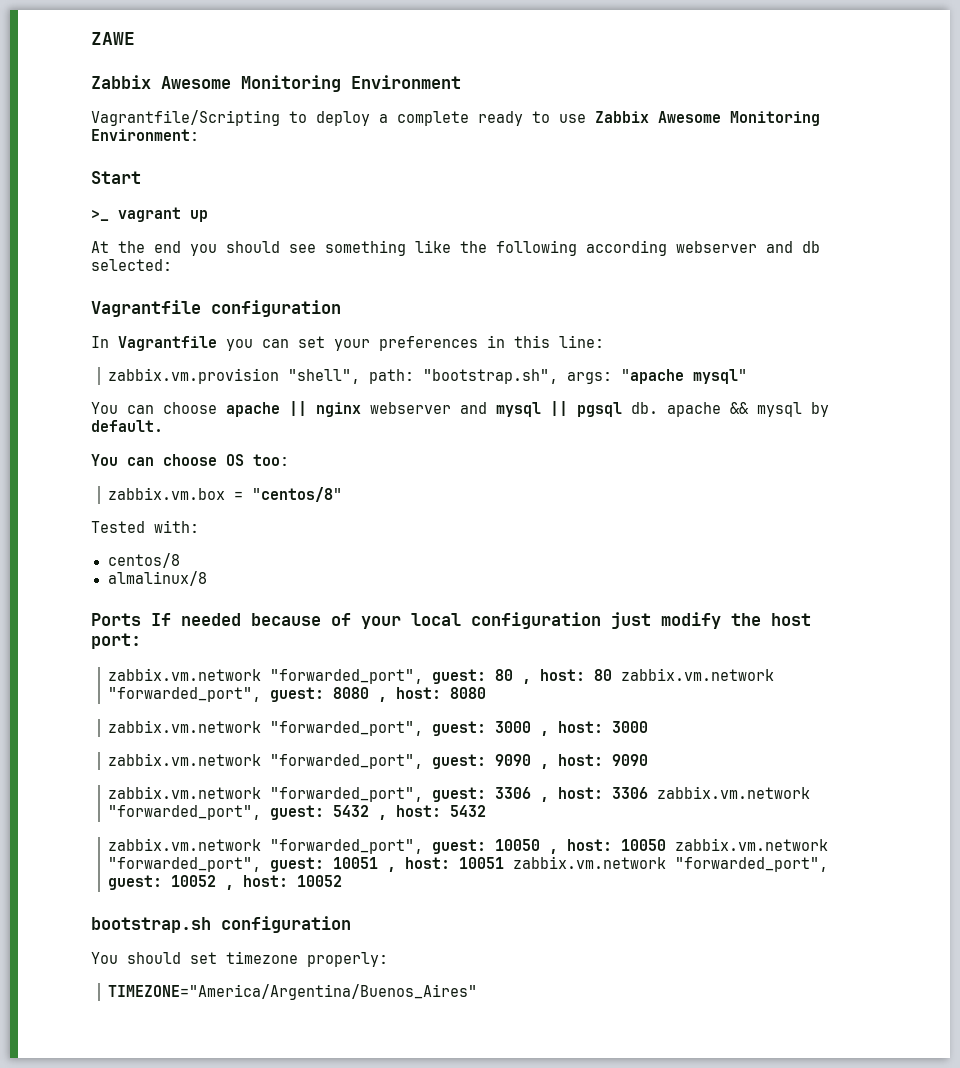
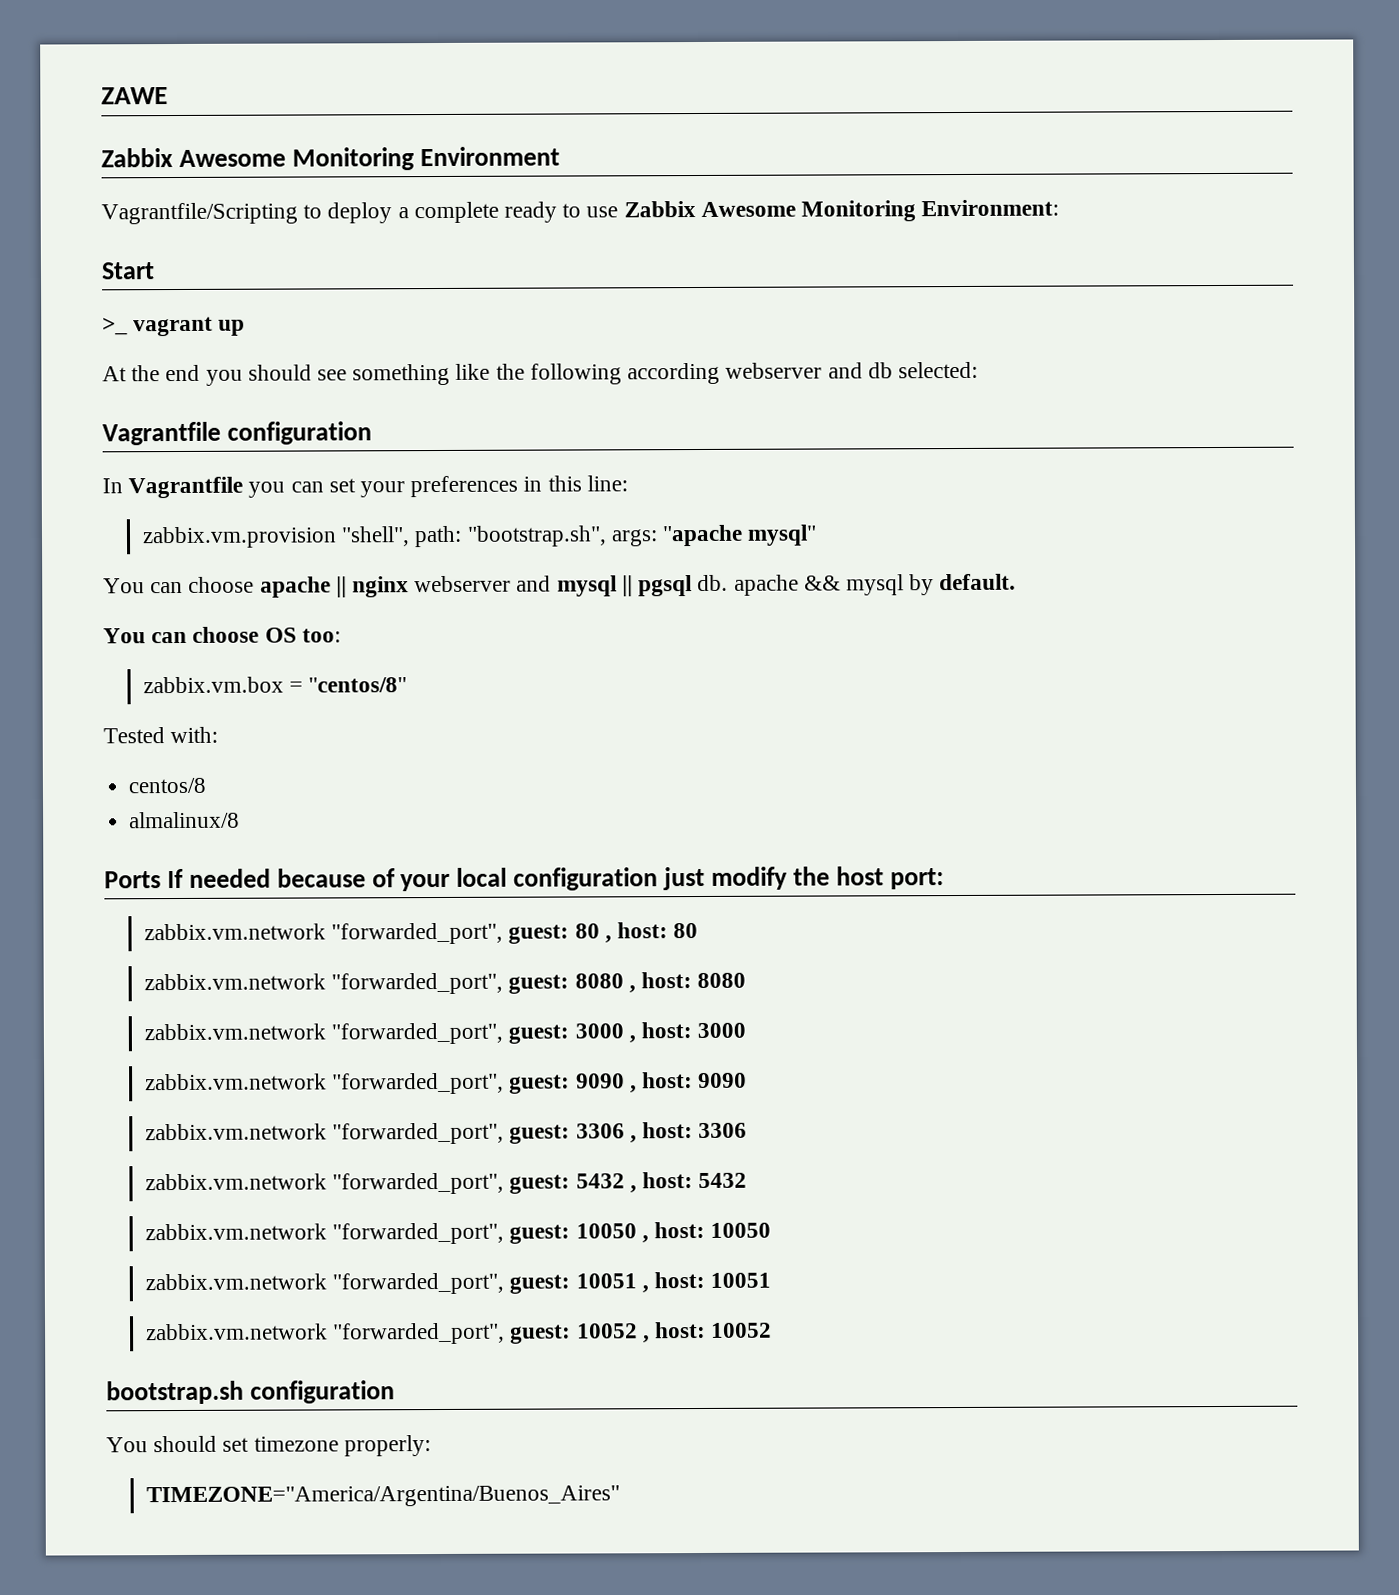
(613, 675) none -> (699, 931) //
(649, 793) none -> (748, 1130) //
(667, 845) none -> (772, 1230) //
(505, 863) none -> (772, 1280) //

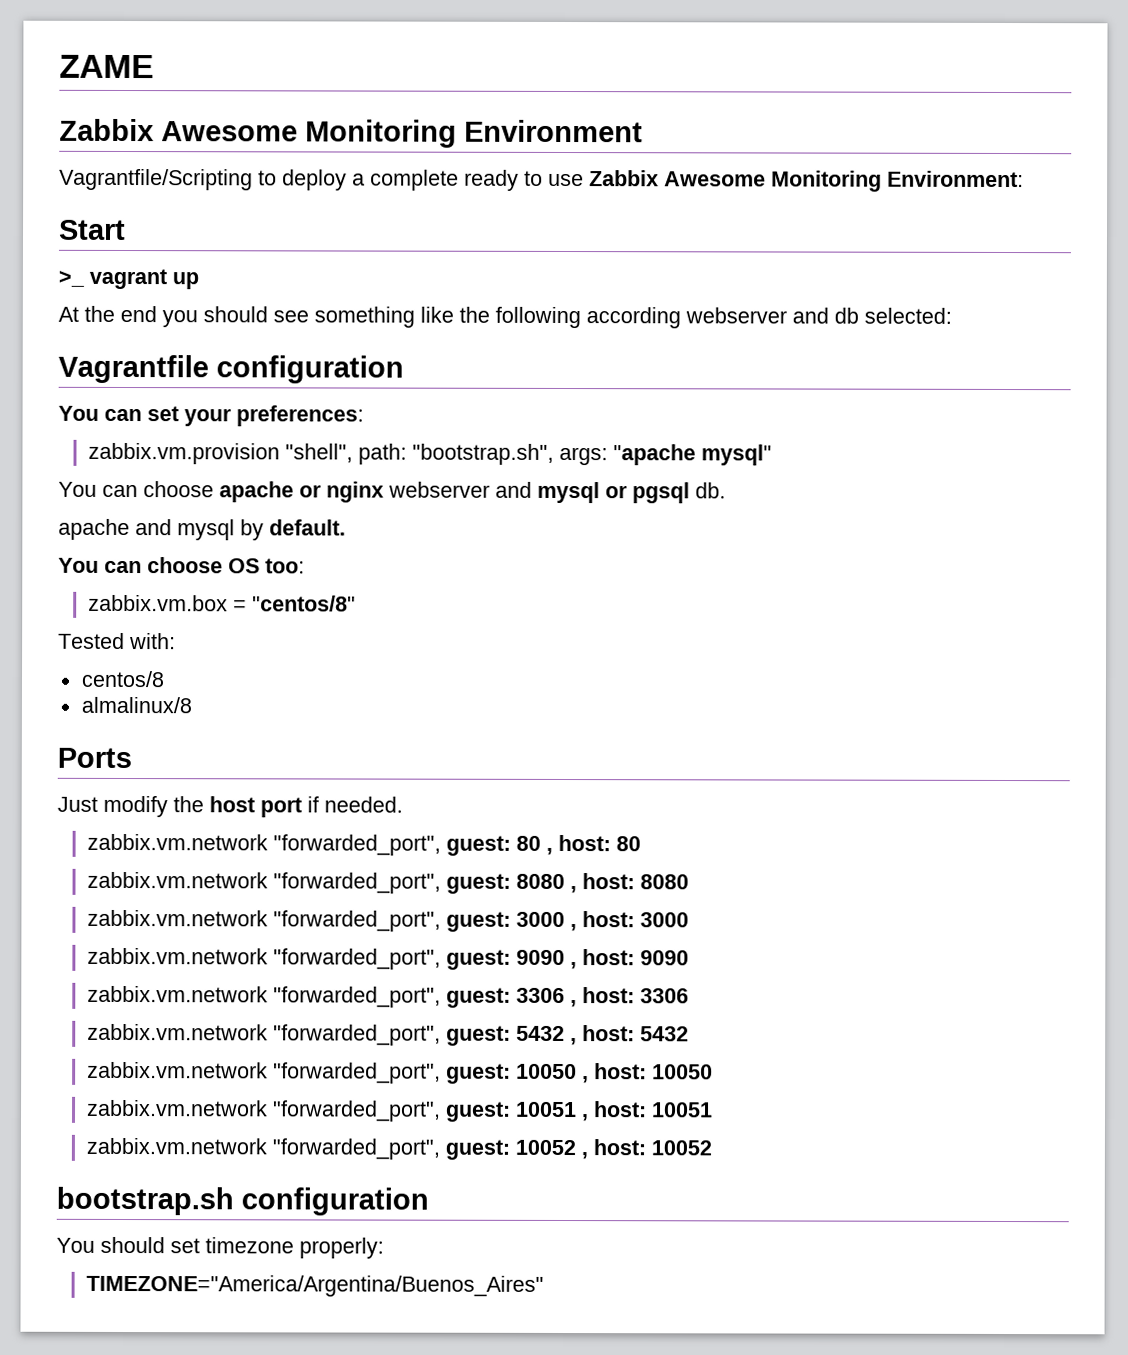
[101,87,168,105] ZAWE -> [59,54,154,79] ZAME
[102,475,628,499] In Vagrantfile you can set your preferences in this line: -> [58,405,364,427] You can set your preferences:
[335,576,347,598] || -> [299,484,322,498] or
[621,575,633,597] || -> [605,485,628,499] or
[733,574,841,596] apache && -> [58,518,172,541] // apache and
[166,866,944,892] If needed because of your local configuration just modify the host port: -> [57,795,403,818] // Just modify the host port if needed.

